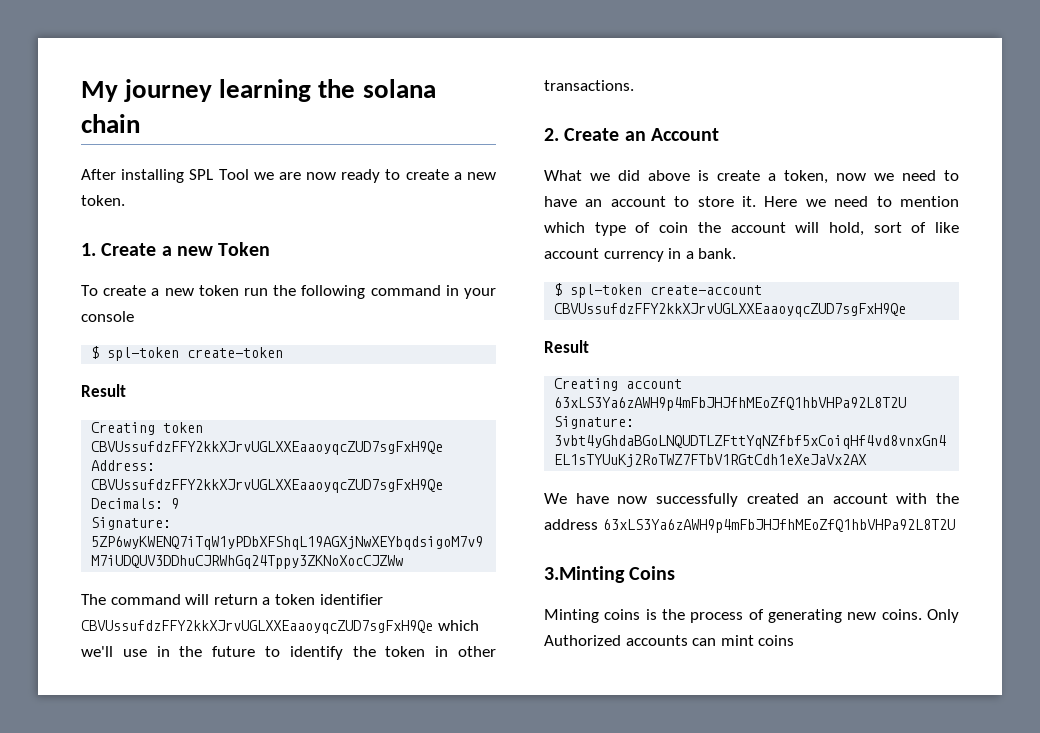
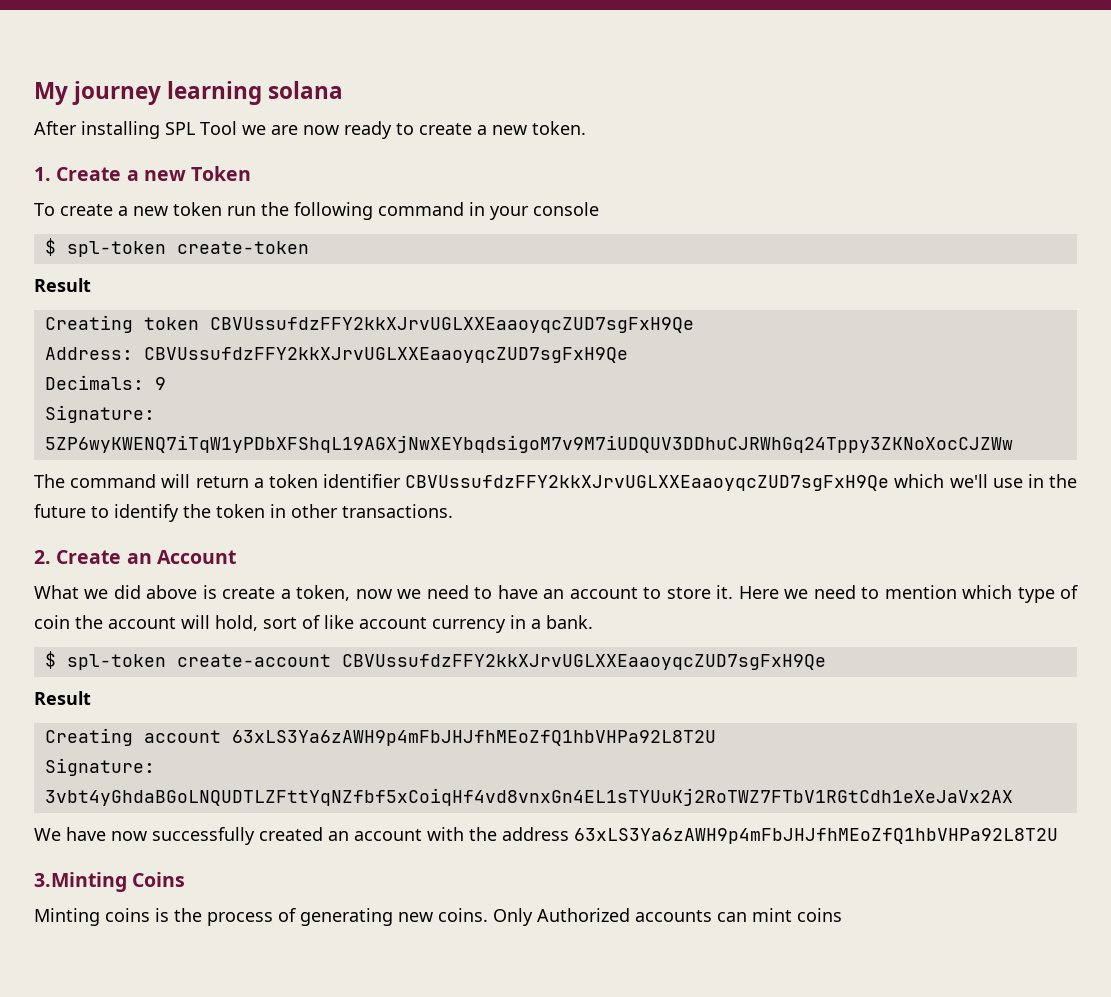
[318,79,356,98] the -> (263, 93) none
[81,114,140,133] chain -> (344, 90) none

